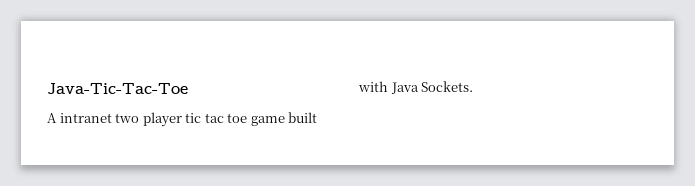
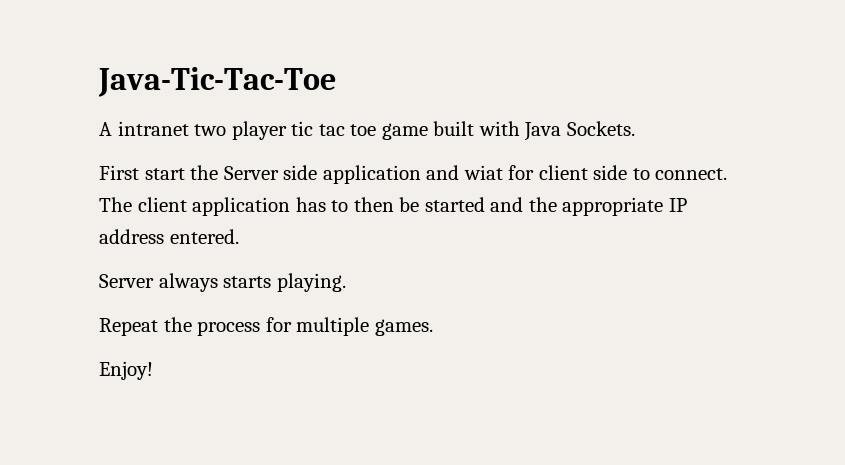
(474, 86) none -> [99,165,728,184] [99,197,687,216] [99,229,239,244] [99,273,346,292] [99,317,433,336] [99,361,153,380] // First start the Server side application and wiat for client side to connect. The client application has to then be started and the appropriate IP address entered. // Server always starts playing. // Repeat the process for multiple games. // Enjoy!

